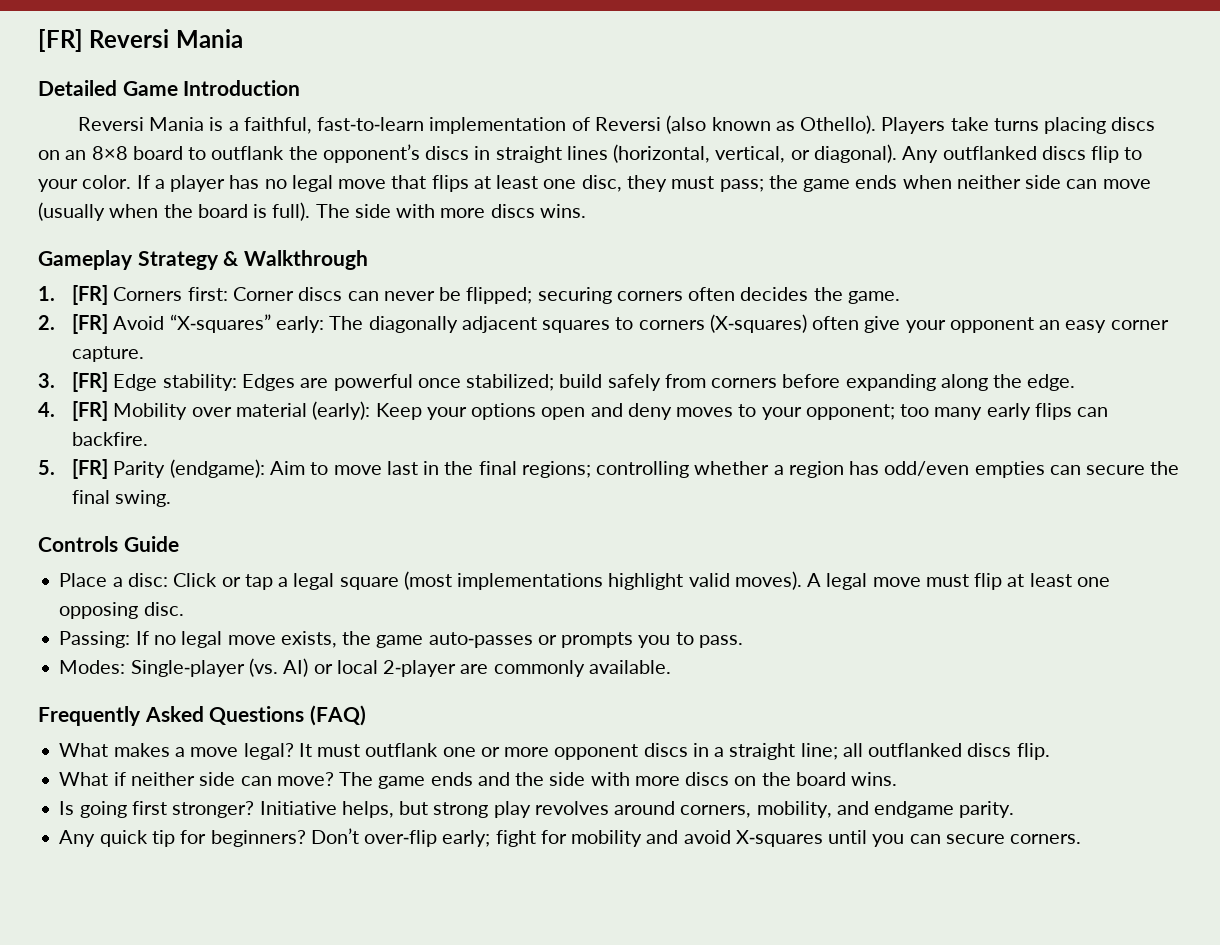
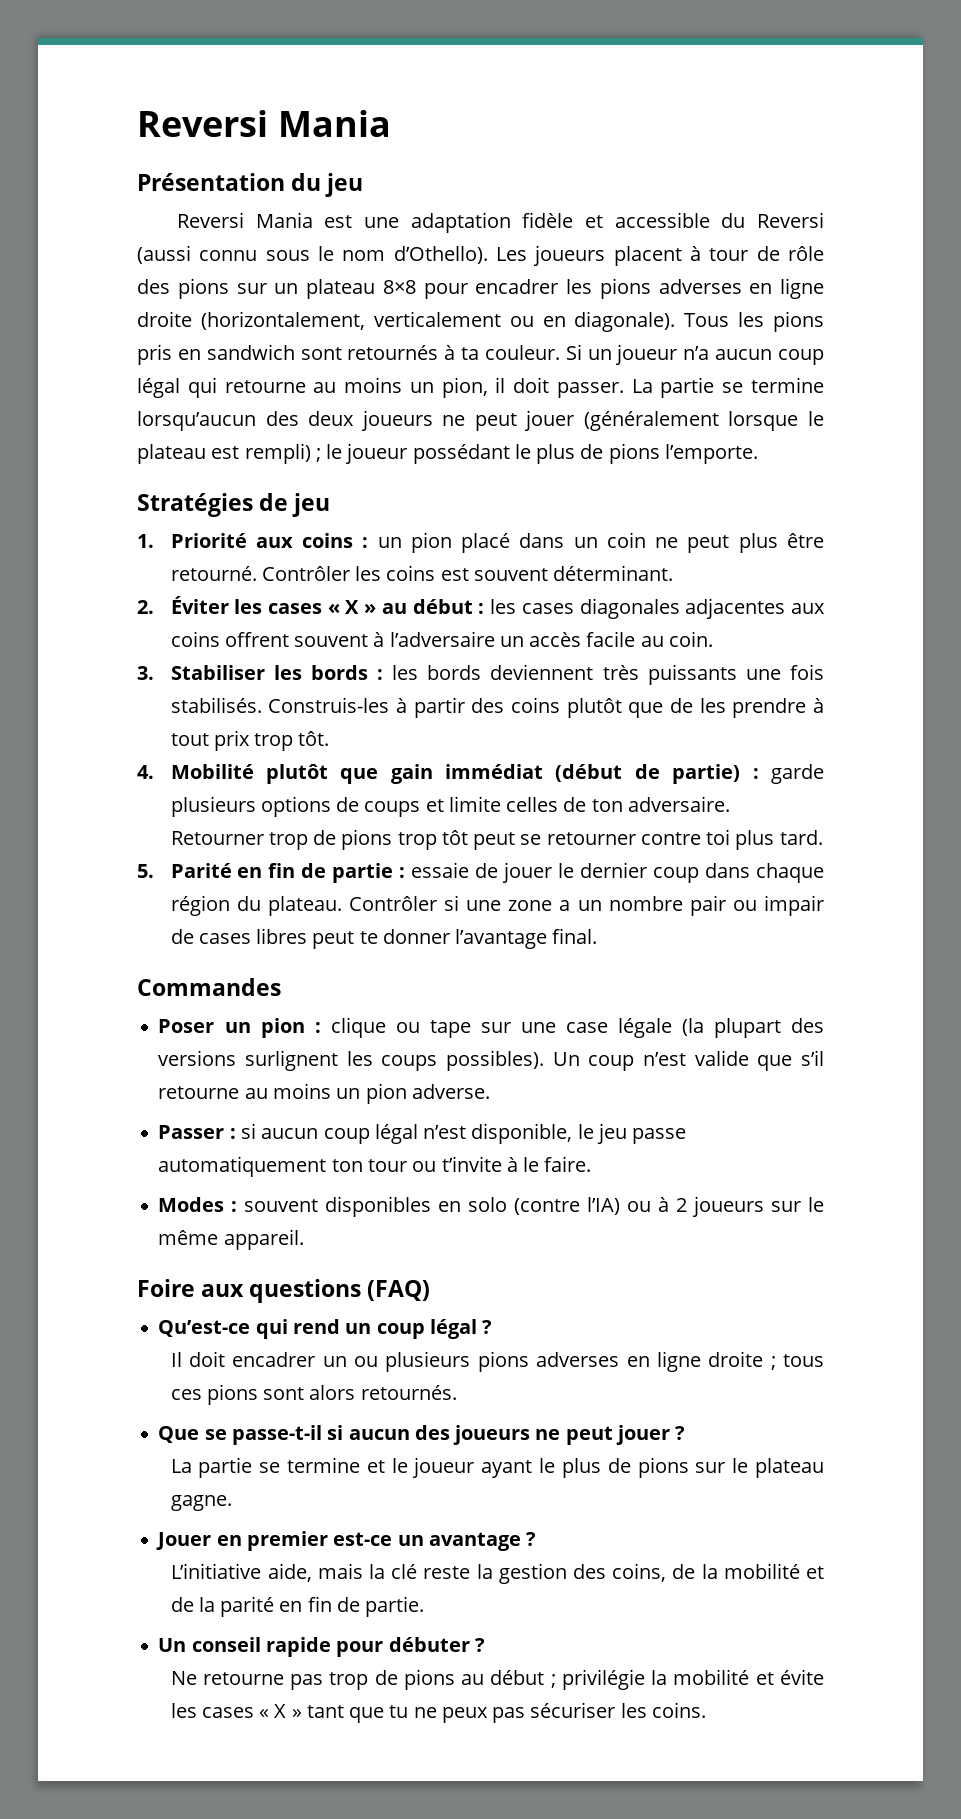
[38,29,83,52] [FR] -> (137, 123) none
[38,80,301,96] [77,115,1156,134] [38,144,1143,163] [38,175,1151,192] [38,202,586,221] [38,250,368,270] [38,285,900,305] [38,314,1169,334] [72,346,145,362] [38,372,1076,392] [38,401,1109,421] [72,432,149,446] [38,459,1180,479] [72,490,172,507] [38,536,179,552] [59,571,1111,590] [59,602,184,619] [59,631,743,648] [59,658,671,677] [38,705,366,726] [59,743,1050,760] [59,772,898,789] [59,801,1015,818] [59,828,1082,847] Detailed Game Introduction // Reversi Mania is a faithful, fast‑to‑learn implementation of Reversi (also known as Othello). Players take turns placing discs on an 8×8 board to outflank the opponent’s discs in straight lines (horizontal, vertical, or diagonal). Any outflanked discs flip to your color. If a player has no legal move that flips at least one disc, they must pass; the game ends when neither side can move (usually when the board is full). The side with more discs wins. // Gameplay Strategy & Walkthrough // 1. [FR] Corners first: Corner discs can never be flipped; securing corners often decides the game. // 2. [FR] Avoid “X‑squares” early: The diagonally adjacent squares to corners (X‑squares) often give your opponent an easy corner capture. // 3. [FR] Edge stability: Edges are powerful once stabilized; build safely from corners before expanding along the edge. // 4. [FR] Mobility over material (early): Keep your options open and deny moves to your opponent; too many early flips can backfire. // 5. [FR] Parity (endgame): Aim to move last in the final regions; controlling whether a region has odd/even empties can secure the final swing. // Controls Guide // Place a disc: Click or tap a legal square (most implementations highlight valid moves). A legal move must flip at least one opposing disc. // Passing: If no legal move exists, the game auto‑passes or prompts you to pass. // Modes: Single‑player (vs. AI) or local 2‑player are commonly available. // Frequently Asked Questions (FAQ) // What makes a move legal? It must outflank one or more opponent discs in a straight line; all outflanked discs flip. // What if neither side can move? The game ends and the side with more discs on the board wins. // Is going first stronger? Initiative helps, but strong play revolves around corners, mobility, and endgame parity. // Any quick tip for beginners? Don’t over‑flip early; fight for mobility and avoid X‑squares until you can secure corners. -> [137,173,364,197] [176,212,825,233] [137,245,824,266] [137,278,824,299] [137,311,824,332] [137,344,824,365] [137,377,824,398] [137,410,824,431] [137,443,758,464] [137,493,331,517] [137,532,824,553] [170,565,674,581] [137,596,825,619] [170,631,713,647] [137,664,824,685] [170,697,824,718] [170,730,330,751] [137,764,824,784] [170,796,730,817] [170,829,823,850] [137,862,825,883] [170,895,824,916] [170,928,598,949] [137,978,281,996] [158,1017,824,1038] [158,1050,824,1071] [158,1083,490,1104] [158,1123,687,1144] [158,1156,592,1177] [158,1196,825,1217] [158,1229,304,1250] [137,1279,431,1303] [158,1319,493,1339] [170,1351,824,1372] [170,1384,457,1405] [158,1425,686,1445] [170,1457,825,1478] [170,1495,232,1511] [156,1531,537,1551] [170,1563,824,1584] [170,1596,425,1617] [158,1637,485,1657] [170,1669,824,1690] [170,1702,706,1723] Présentation du jeu // Reversi Mania est une adaptation fidèle et accessible du Reversi (aussi connu sous le nom d’Othello). Les joueurs placent à tour de rôle des pions sur un plateau 8×8 pour encadrer les pions adverses en ligne droite (horizontalement, verticalement ou en diagonale). Tous les pions pris en sandwich sont retournés à ta couleur. Si un joueur n’a aucun coup légal qui retourne au moins un pion, il doit passer. La partie se termine lorsqu’aucun des deux joueurs ne peut jouer (généralement lorsque le plateau est rempli) ; le joueur possédant le plus de pions l’emporte. // Stratégies de jeu // 1. Priorité aux coins : un pion placé dans un coin ne peut plus être retourné. Contrôler les coins est souvent déterminant. // 2. Éviter les cases « X » au début : les cases diagonales adjacentes aux coins offrent souvent à l’adversaire un accès facile au coin. // 3. Stabiliser les bords : les bords deviennent très puissants une fois stabilisés. Construis‑les à partir des coins plutôt que de les prendre à tout prix trop tôt. // 4. Mobilité plutôt que gain immédiat (début de partie) : garde plusieurs options de coups et limite celles de ton adversaire. Retourner trop de pions trop tôt peut se retourner contre toi plus tard. // 5. Parité en fin de partie : essaie de jouer le dernier coup dans chaque région du plateau. Contrôler si une zone a un nombre pair ou impair de cases libres peut te donner l’avantage final. // Commandes // Poser un pion : clique ou tape sur une case légale (la plupart des versions surlignent les coups possibles). Un coup n’est valide que s’il retourne au moins un pion adverse. // Passer : si aucun coup légal n’est disponible, le jeu passe automatiquement ton tour ou t’invite à le faire. // Modes : souvent disponibles en solo (contre l’IA) ou à 2 joueurs sur le même appareil. // Foire aux questions (FAQ) // Qu’est‑ce qui rend un coup légal ? // Il doit encadrer un ou plusieurs pions adverses en ligne droite ; tous ces pions sont alors retournés. // Que se passe‑t‑il si aucun des joueurs ne peut jouer ? // La partie se termine et le joueur ayant le plus de pions sur le plateau gagne. // Jouer en premier est‑ce un avantage ? // L’initiative aide, mais la clé reste la gestion des coins, de la mobilité et de la parité en fin de partie. // Un conseil rapide pour débuter ? // Ne retourne pas trop de pions au début ; privilégie la mobilité et évite les cases « X » tant que tu ne peux pas sécuriser les coins.

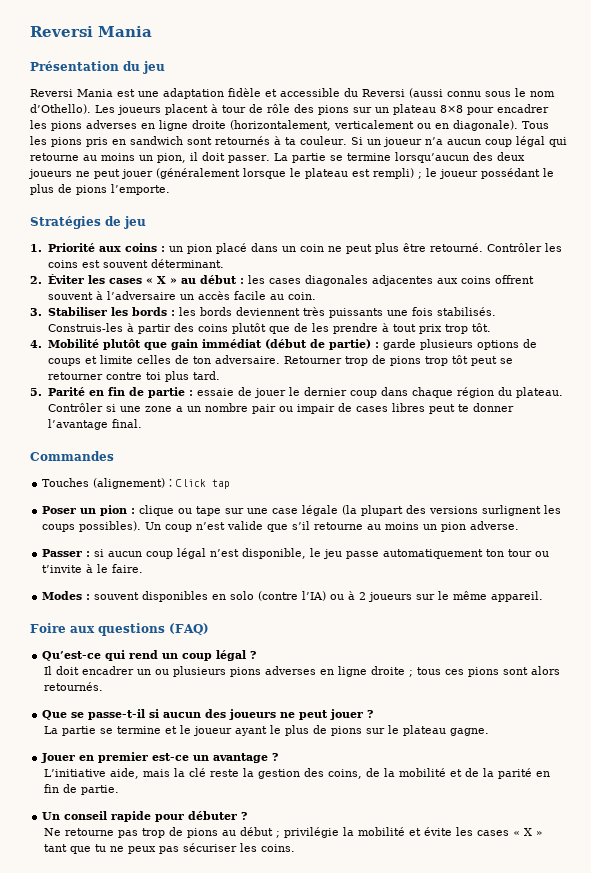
(281, 987) none -> [42,478,231,489] // Touches (alignement)：Click tap

